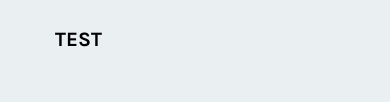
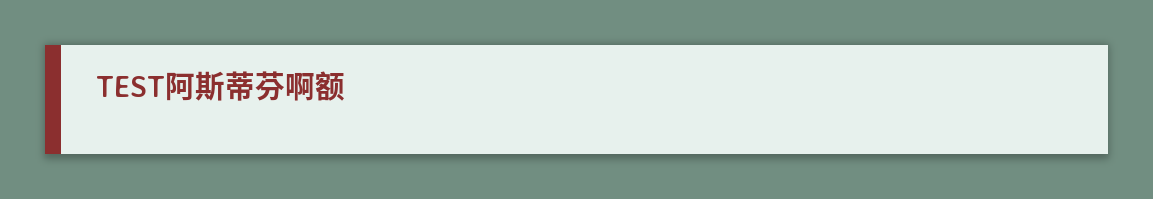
(102, 39) none -> [165,71,345,101] 阿斯蒂芬啊额

